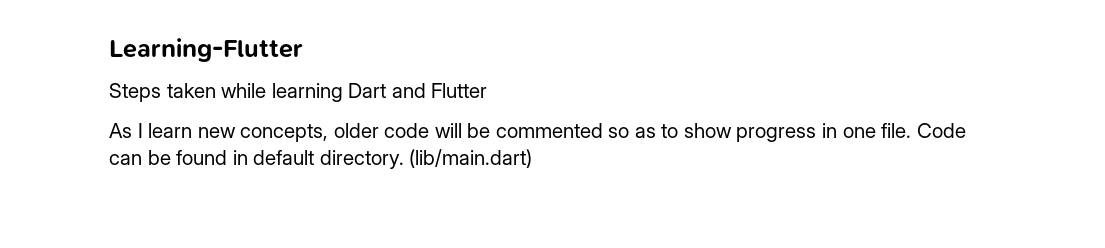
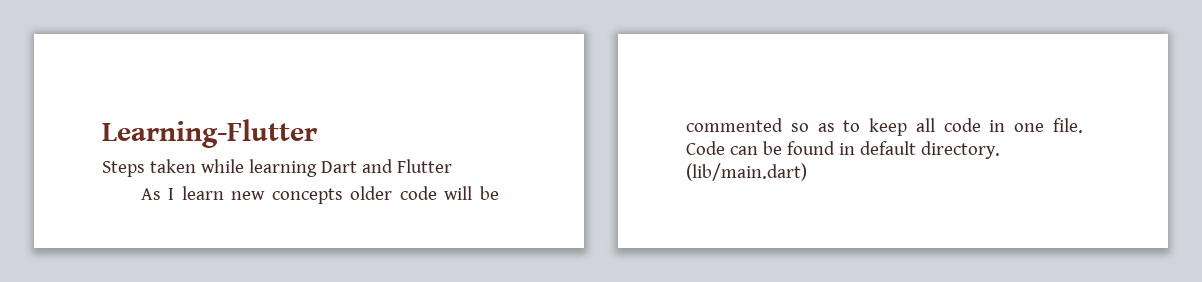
[240,124,329,142] concepts, -> [271,188,343,204] concepts
[683,123,817,142] show progress -> [869,118,981,136] keep all code

